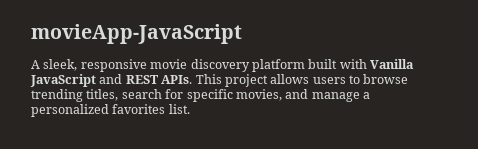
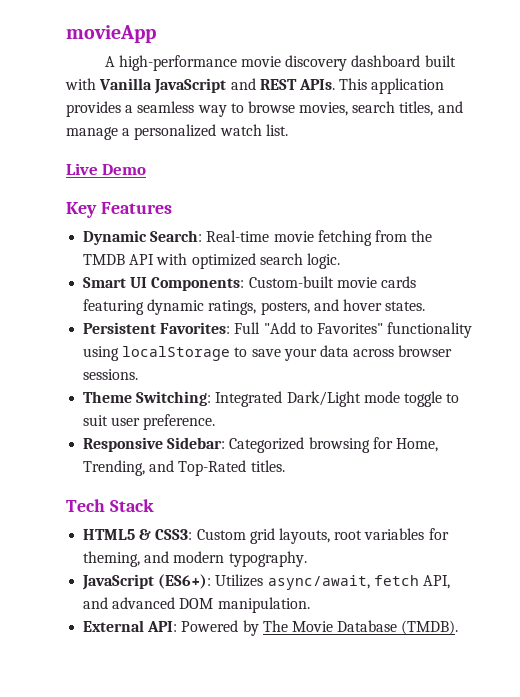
[31,24,242,44] movieApp-JavaScript -> [66,25,156,43] movieApp
[43,59,147,72] sleek, responsive -> [118,55,237,71] high-performance
[251,59,305,72] platform -> [351,55,421,67] dashboard
[224,74,409,87] [31,89,282,102] project allows users to browse trending titles, search for specific movies, -> [371,78,445,94] [66,101,434,117] application provides a seamless way to browse movies, search titles,
[112,104,166,114] favorites -> [219,124,262,136] watch
(190, 109) none -> [66,163,147,175] [66,202,172,218] [83,230,433,246] [83,253,340,269] [83,276,416,291] [83,299,426,315] [83,322,473,338] [83,345,453,361] [83,369,139,380] [83,391,460,407] [83,414,216,430] [83,437,438,453] [83,460,285,476] [66,499,154,512] [83,528,449,544] [83,551,307,567] [82,574,450,590] [83,597,310,613] [83,620,459,636] // Live Demo // Key Features // Dynamic Search: Real-time movie fetching from the TMDB API with optimized search logic. // Smart UI Components: Custom-built movie cards featuring dynamic ratings, posters, and hover states. // Persistent Favorites: Full "Add to Favorites" functionality using localStorage to save your data across browser sessions. // Theme Switching: Integrated Dark/Light mode toggle to suit user preference. // Responsive Sidebar: Categorized browsing for Home, Trending, and Top-Rated titles. // Tech Stack // HTML5 & CSS3: Custom grid layouts, root variables for theming, and modern typography. // JavaScript (ES6+): Utilizes async/await, fetch API, and advanced DOM manipulation. // External API: Powered by The Movie Database (TMDB).

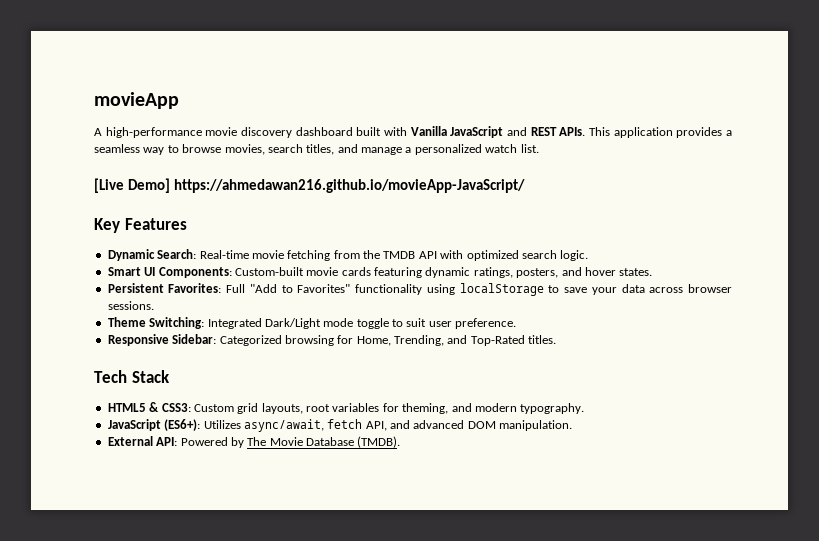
[66,163,147,175] Live Demo -> [94,178,525,193] [Live Demo] https://ahmedawan216.github.io/movieApp-JavaScript/

